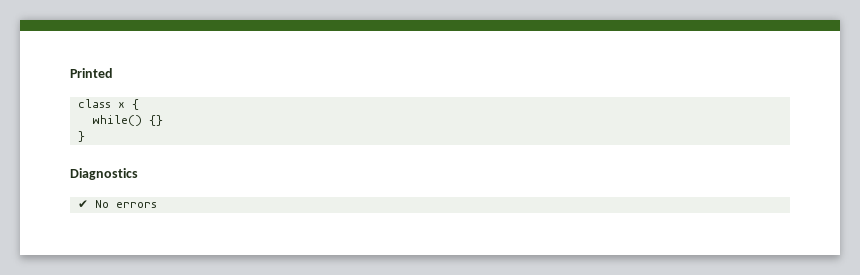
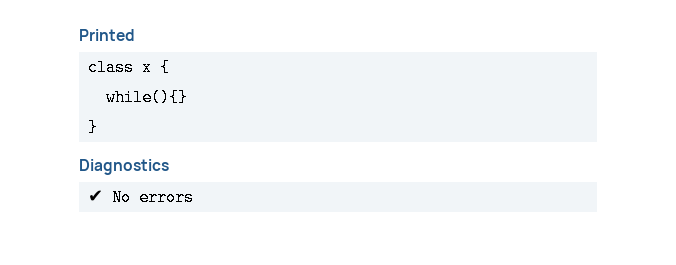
[91,115,163,126] while() {} -> [105,89,188,106] while(){}

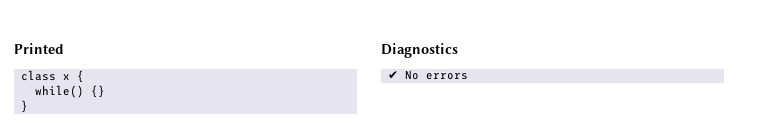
[105,89,188,106] while(){} -> [34,85,105,98] while() {}

